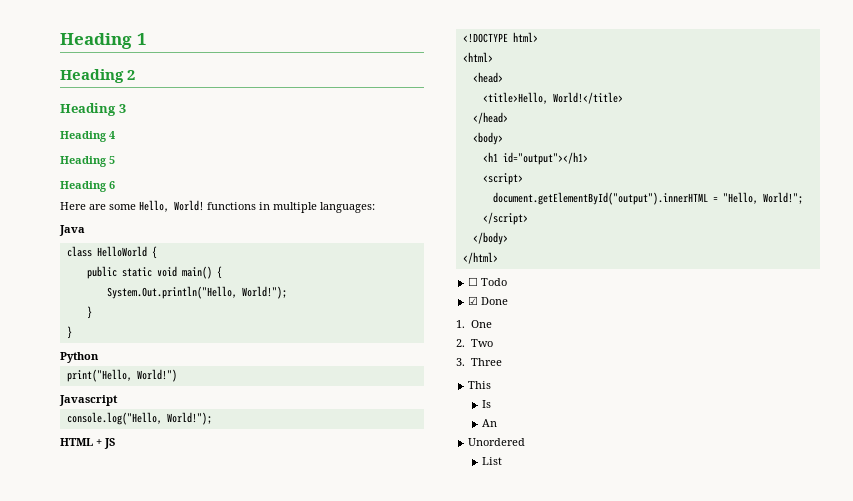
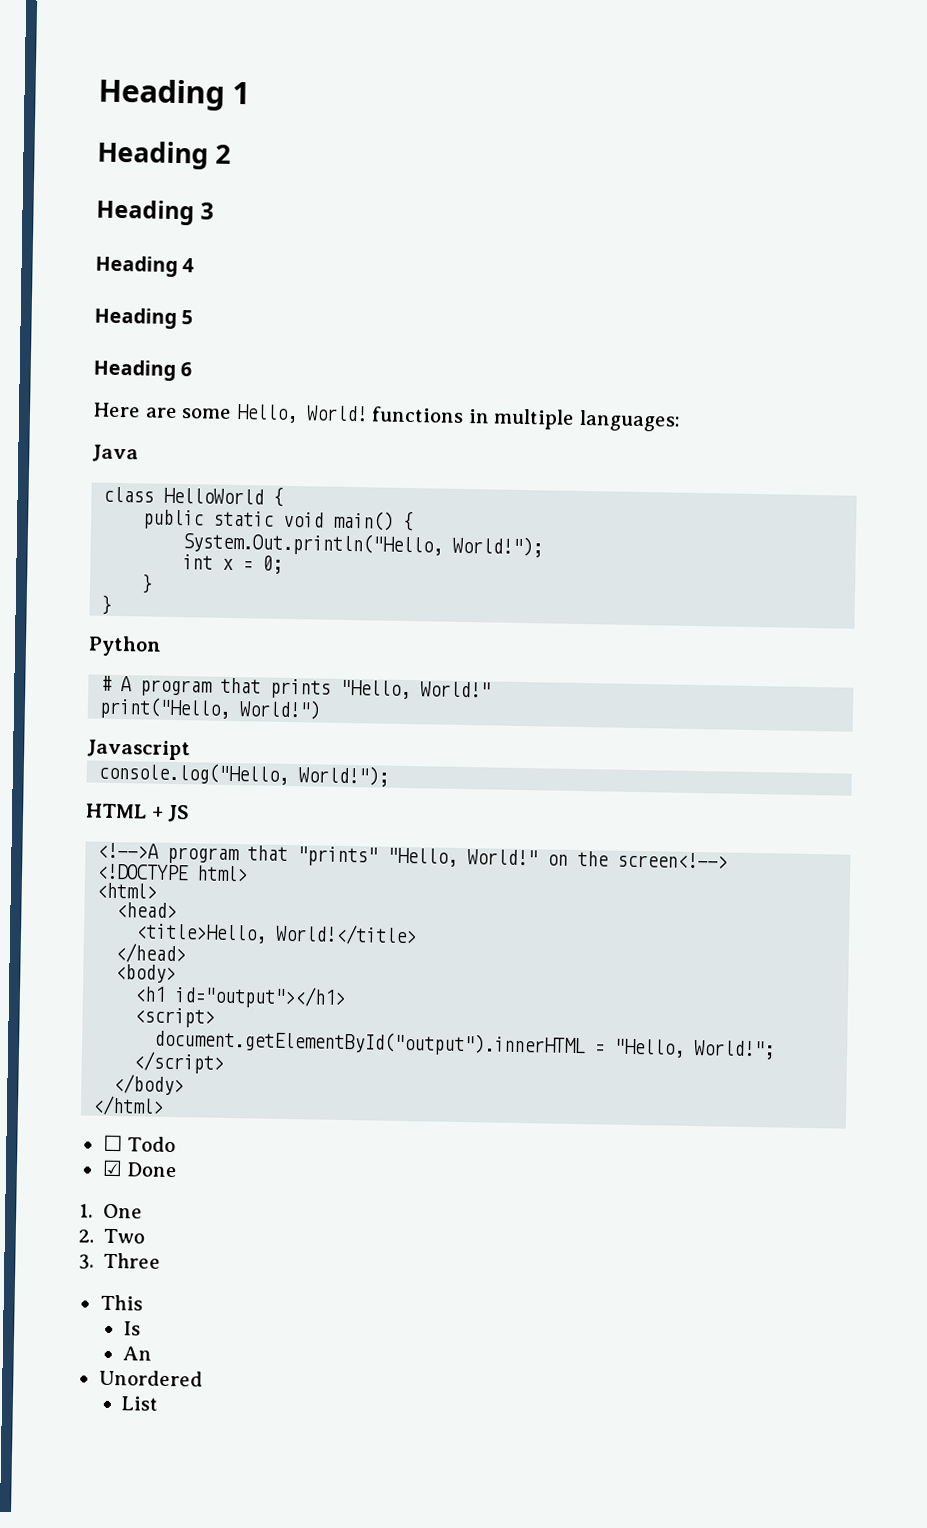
(287, 292) none -> [182,554,284,574] // int x = 0;
(99, 357) none -> [100,675,492,700] // # A program that prints "Hello, World!"
(115, 443) none -> [97,842,729,869] // <!-->A program that "prints" "Hello, World!" on the screen<!-->

